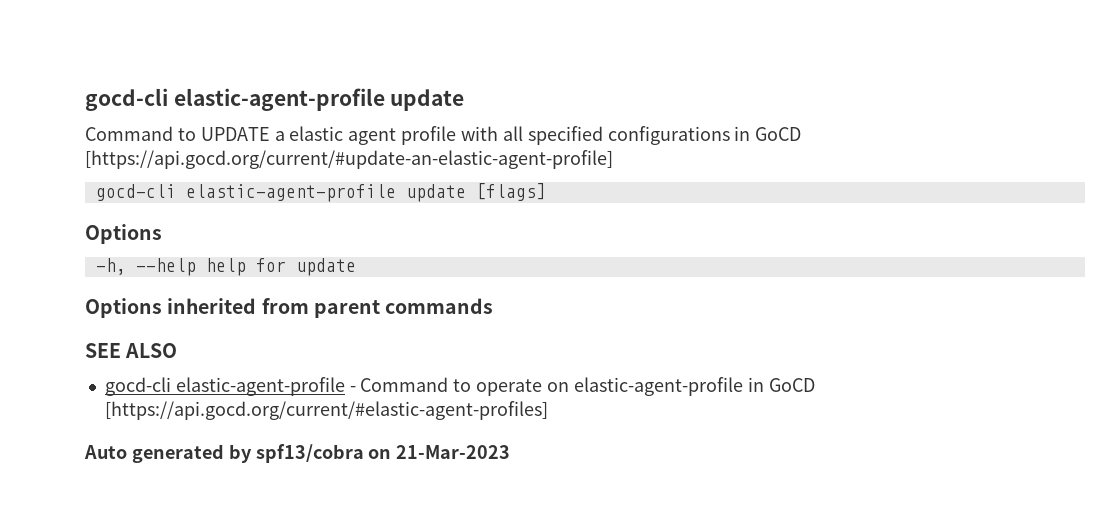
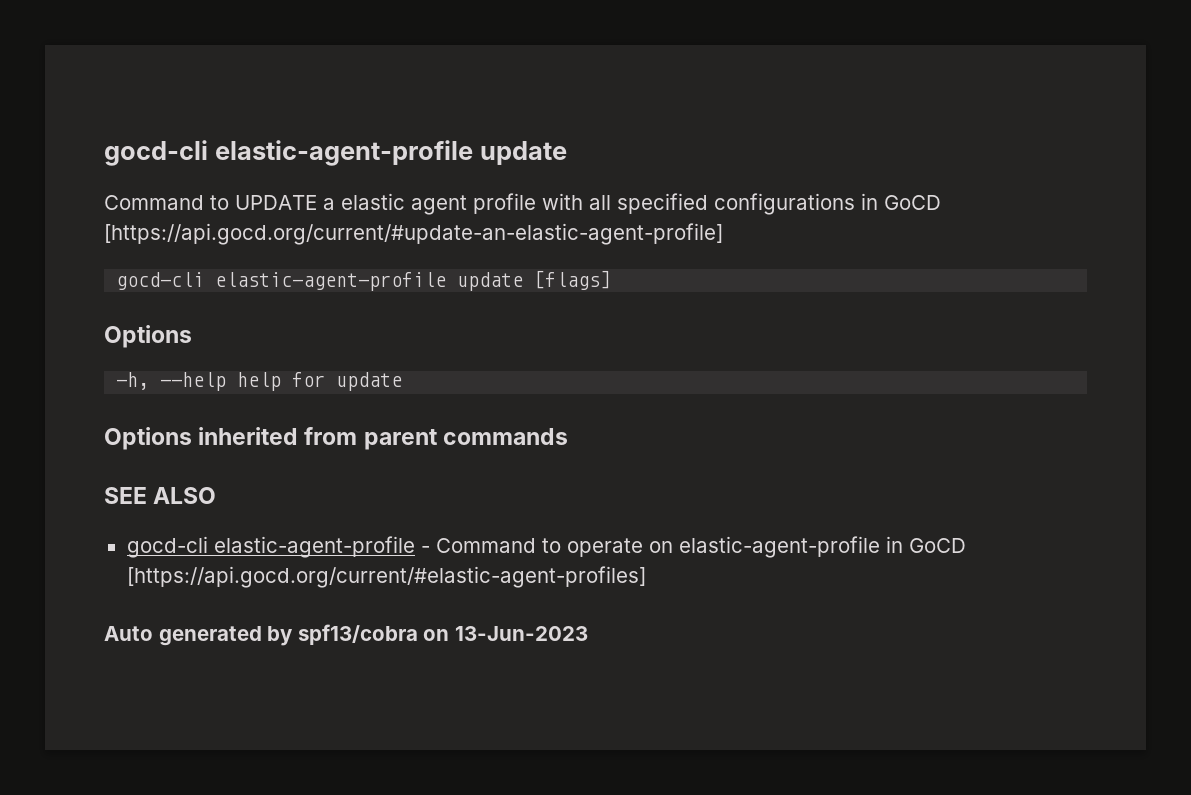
[396,445,511,459] 21-Mar-2023 -> [454,626,588,641] 13-Jun-2023

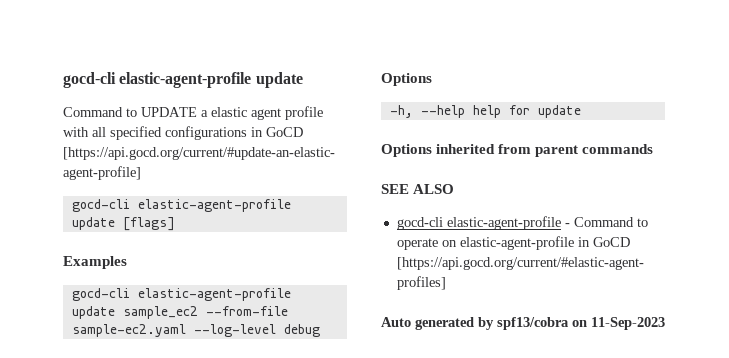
(612, 280) none -> [63,256,127,269] [71,288,291,301] [71,306,288,319] [71,324,320,337] // Examples // gocd-cli elastic-agent-profile update sample_ec2 --from-file sample-ec2.yaml --log-level debug
[454,626,588,641] 13-Jun-2023 -> [591,317,665,330] 11-Sep-2023

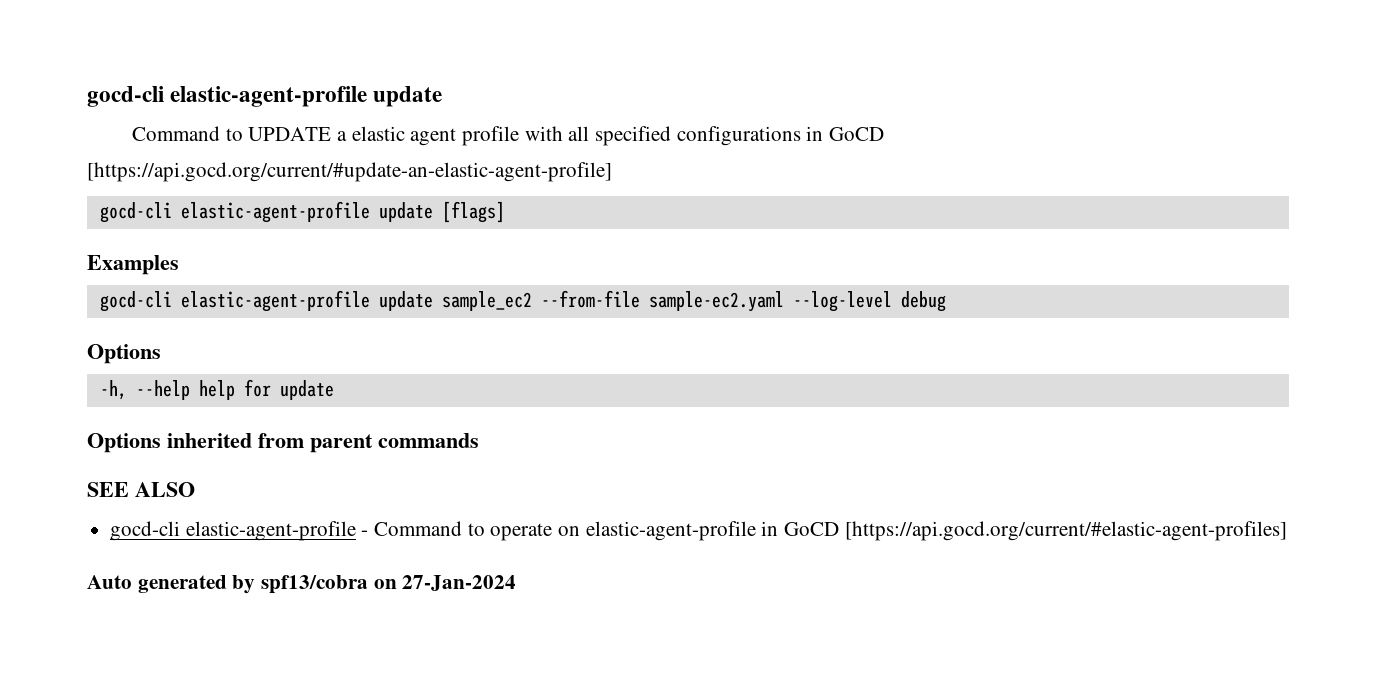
[591,317,665,330] 11-Sep-2023 -> [402,575,517,591] 27-Jan-2024

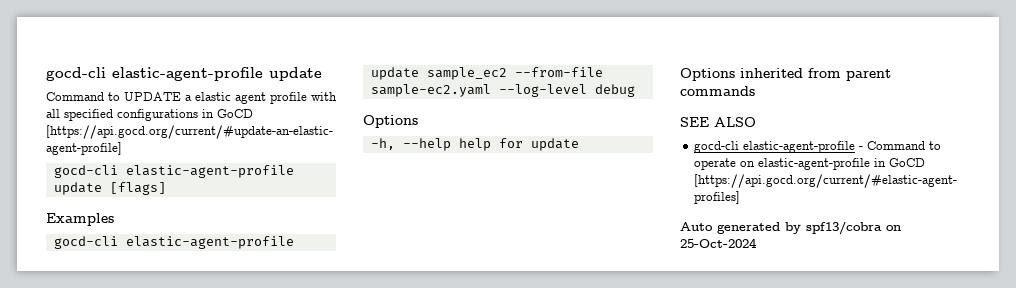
[402,575,517,591] 27-Jan-2024 -> [680,238,757,248] 25-Oct-2024

